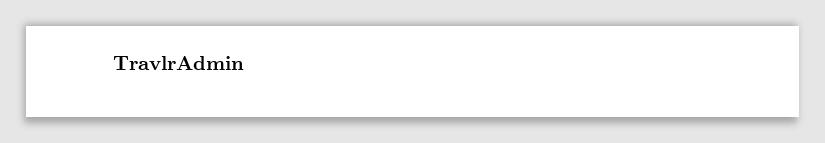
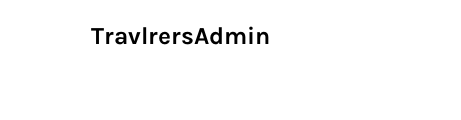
[113,56,244,70] TravlrAdmin -> [91,26,270,45] TravlrersAdmin

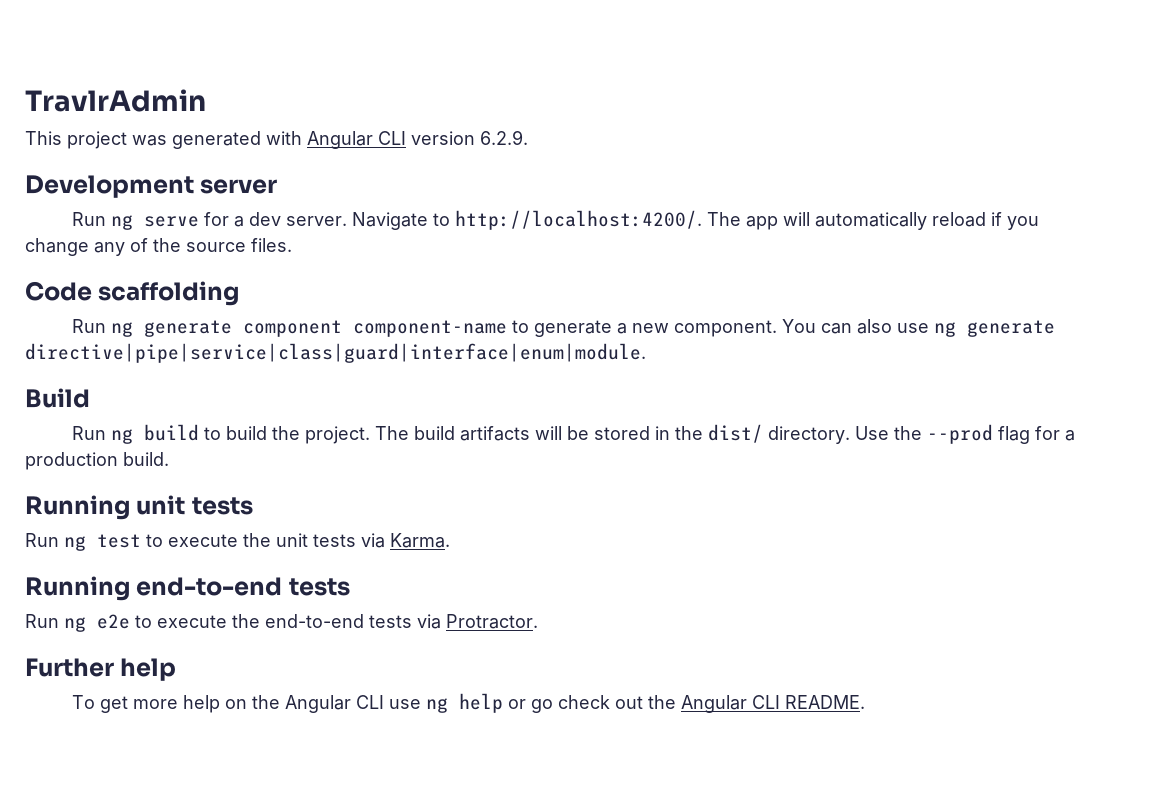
[91,26,270,45] TravlrersAdmin -> [25,89,206,112] [25,130,528,149] [25,175,278,198] [71,210,1039,230] [25,238,292,256] [25,281,240,306] [71,319,1055,337] [25,343,646,363] [25,388,90,408] [71,424,1075,444] [25,452,169,470] [25,495,253,520] [25,533,450,551] [25,576,350,601] [25,614,538,632] [25,658,177,681] [71,693,865,713] TravlrAdmin // This project was generated with Angular CLI version 6.2.9. // Development server // Run ng serve for a dev server. Navigate to http://localhost:4200/. The app will automatically reload if you change any of the source files. // Code scaffolding // Run ng generate component component-name to generate a new component. You can also use ng generate directive|pipe|service|class|guard|interface|enum|module. // Build // Run ng build to build the project. The build artifacts will be stored in the dist/ directory. Use the --prod flag for a production build. // Running unit tests // Run ng test to execute the unit tests via Karma. // Running end-to-end tests // Run ng e2e to execute the end-to-end tests via Protractor. // Further help // To get more help on the Angular CLI use ng help or go check out the Angular CLI README.

